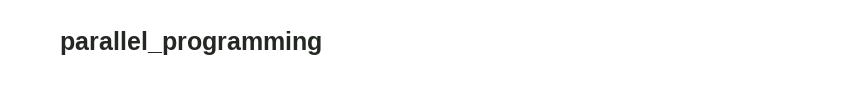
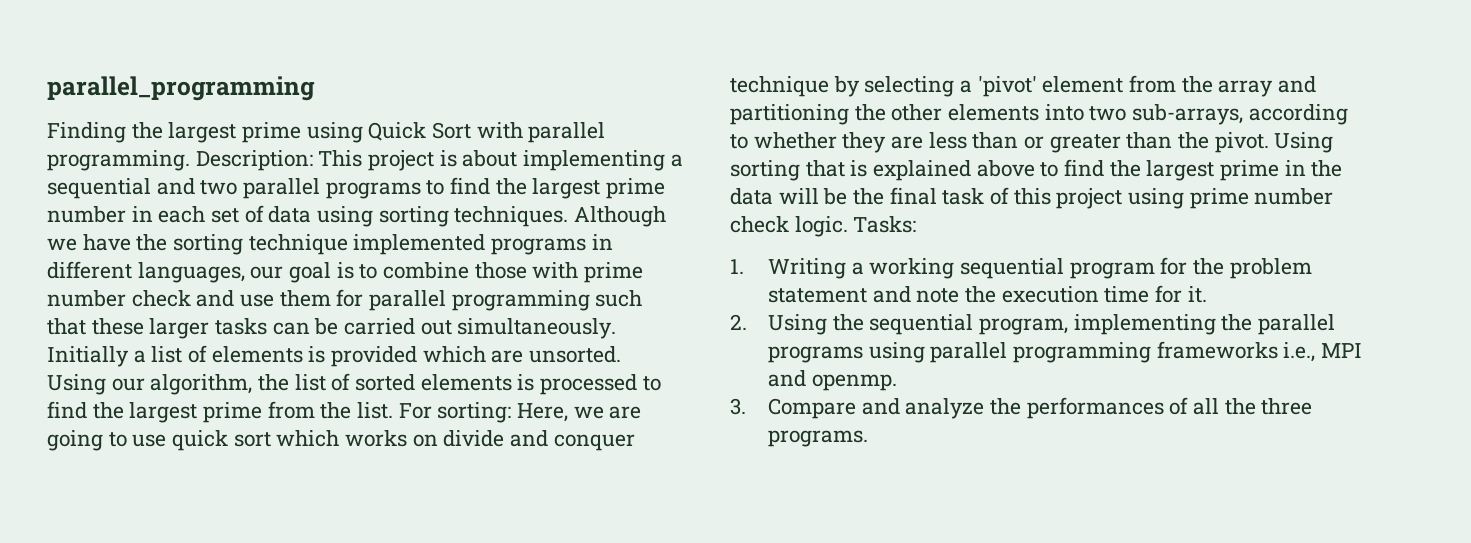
(322, 43) none -> [47,122,606,143] [47,150,683,171] [47,177,666,199] [47,205,667,227] [47,234,613,255] [47,261,644,283] [47,289,643,311] [47,318,617,339] [47,345,622,367] [47,373,661,395] [47,401,642,423] [47,430,635,451] [730,75,1317,97] [730,104,1348,125] [730,132,1334,153] [730,159,1343,181] [730,187,1334,209] [730,216,917,237] [730,257,1312,279] [768,285,1207,303] [730,314,1336,335] [768,341,1363,363] [768,370,897,391] [730,397,1313,419] [768,430,869,447] // Finding the largest prime using Quick Sort with parallel programming. Description: This project is about implementing a sequential and two parallel programs to find the largest prime number in each set of data using sorting techniques. Although we have the sorting technique implemented programs in different languages, our goal is to combine those with prime number check and use them for parallel programming such that these larger tasks can be carried out simultaneously. Initially a list of elements is provided which are unsorted. Using our algorithm, the list of sorted elements is processed to find the largest prime from the list. For sorting: Here, we are going to use quick sort which works on divide and conquer technique by selecting a 'pivot' element from the array and partitioning the other elements into two sub-arrays, according to whether they are less than or greater than the pivot. Using sorting that is explained above to find the largest prime in the data will be the final task of this project using prime number check logic. Tasks: // 1. Writing a working sequential program for the problem statement and note the execution time for it. // 2. Using the sequential program, implementing the parallel programs using parallel programming frameworks i.e., MPI and openmp. // 3. Compare and analyze the performances of all the three programs.

